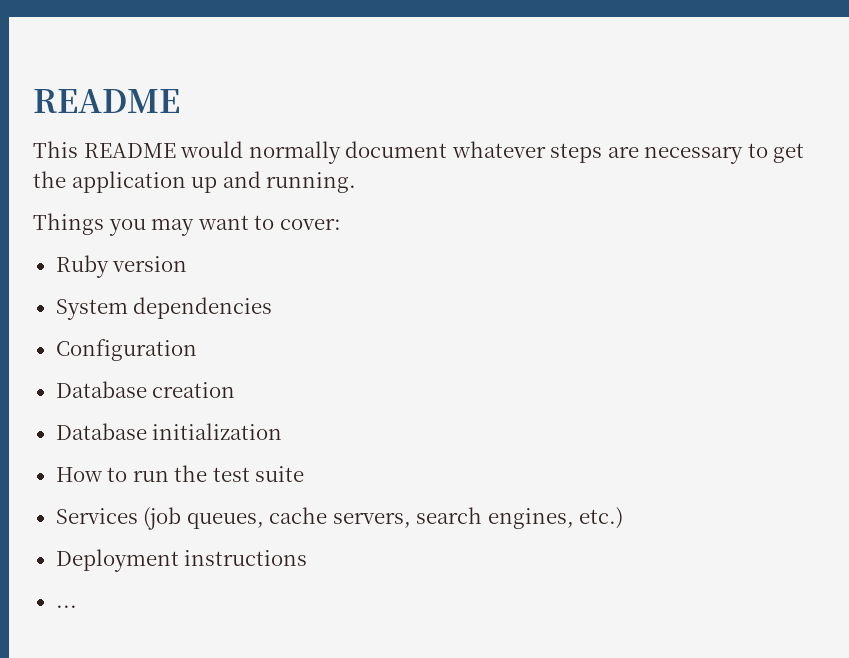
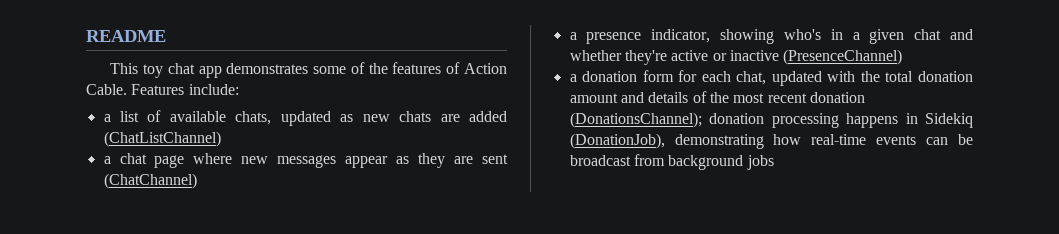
[83,141,805,164] [33,171,357,193] [33,213,341,236] [55,255,188,278] [55,297,273,320] [55,339,197,361] [55,381,236,398] [55,423,283,440] [55,465,305,482] [55,507,624,530] [55,549,308,572] [55,605,77,608] README would normally document whatever steps are necessary to get the application up and running. // Things you may want to cover: // Ruby version // System dependencies // Configuration // Database creation // Database initialization // How to run the test suite // Services (job queues, cache servers, search engines, etc.) // Deployment instructions // ... -> [143,62,507,78] [86,84,239,95] [103,110,507,126] [103,131,221,147] [103,153,508,168] [103,173,197,189] [569,29,973,44] [569,49,903,65] [569,70,973,86] [569,91,865,103] [569,112,973,128] [569,133,973,149] [569,154,774,170] toy chat app demonstrates some of the features of Action Cable. Features include: // a list of available chats, updated as new chats are added (ChatListChannel) // a chat page where new messages appear as they are sent (ChatChannel) // a presence indicator, showing who's in a given chat and whether they're active or inactive (PresenceChannel) // a donation form for each chat, updated with the total donation amount and details of the most recent donation (DonationsChannel); donation processing happens in Sidekiq (DonationJob), demonstrating how real-time events can be broadcast from background jobs

